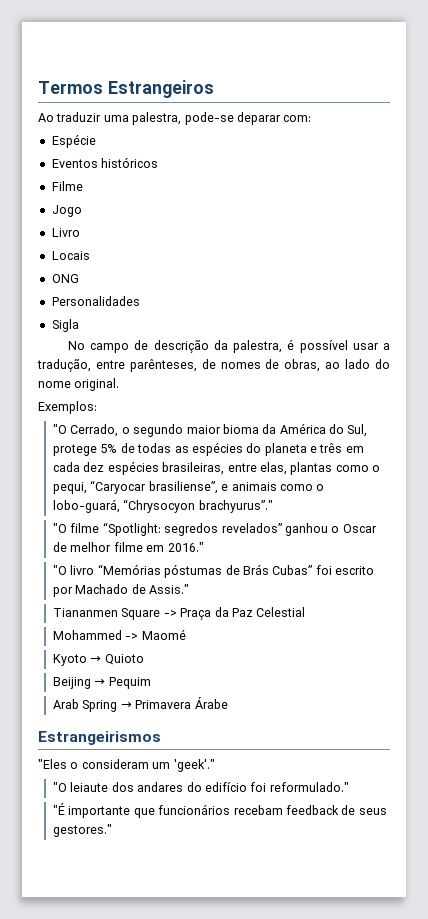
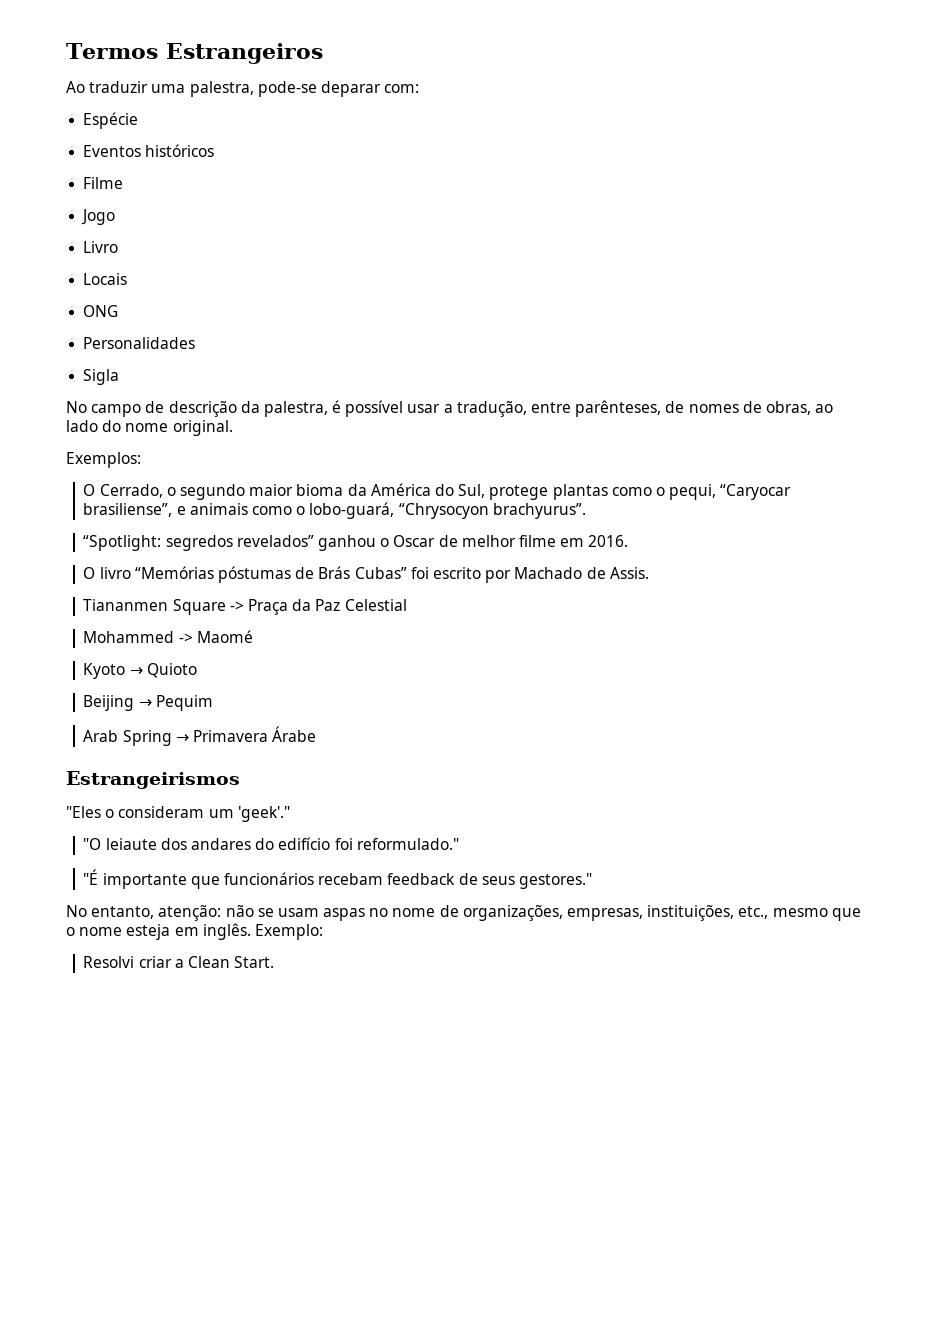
[53,424,68,434] "O -> [83,484,96,496] O
[100,442,364,456] [53,461,287,475] 5% de todas as espécies do planeta e três em cada dez espécies brasileiras, entre elas, -> (549, 492) none
[198,500,273,513] [53,523,100,533] brachyurus”." // "O filme -> [492,503,586,519] brachyurus”. //
[167,542,204,552] [53,565,68,575] 2016." // "O -> [588,535,629,547] [83,567,96,579] 2016. // O
[149,584,190,594] Assis." -> [609,567,649,579] Assis.
(113, 830) none -> [66,905,861,921] [66,923,323,940] [83,956,275,968] // No entanto, atenção: não se usam aspas no nome de organizações, empresas, instituições, etc., mesmo que o nome esteja em inglês. Exemplo: // Resolvi criar a Clean Start.

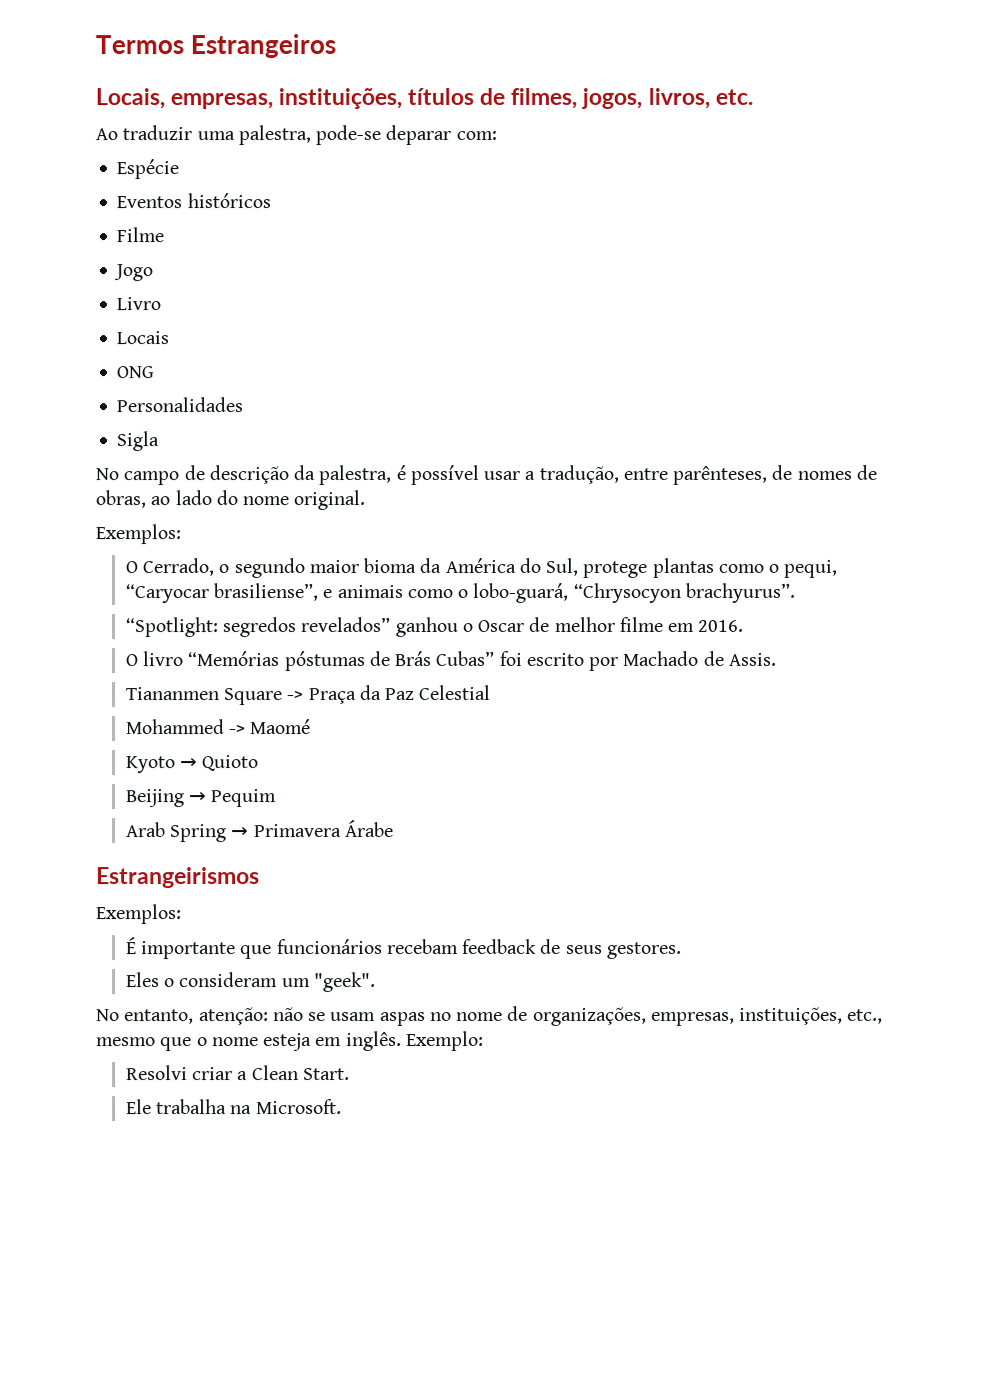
(323, 53) none -> [95,87,753,110] // Locais, empresas, instituições, títulos de filmes, jogos, livros, etc.
[66,806,290,822] [83,837,459,850] [83,869,99,885] "Eles o consideram um 'geek'." // "O leiaute dos andares do edifício foi reformulado." // "É -> [96,904,182,925] [125,936,137,955] Exemplos: // É
[518,873,592,889] gestores." -> [606,941,682,959] [125,972,376,993] gestores. // Eles o consideram um "geek".
(275, 962) none -> [125,1099,342,1115] // Ele trabalha na Microsoft.

